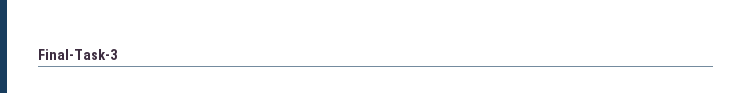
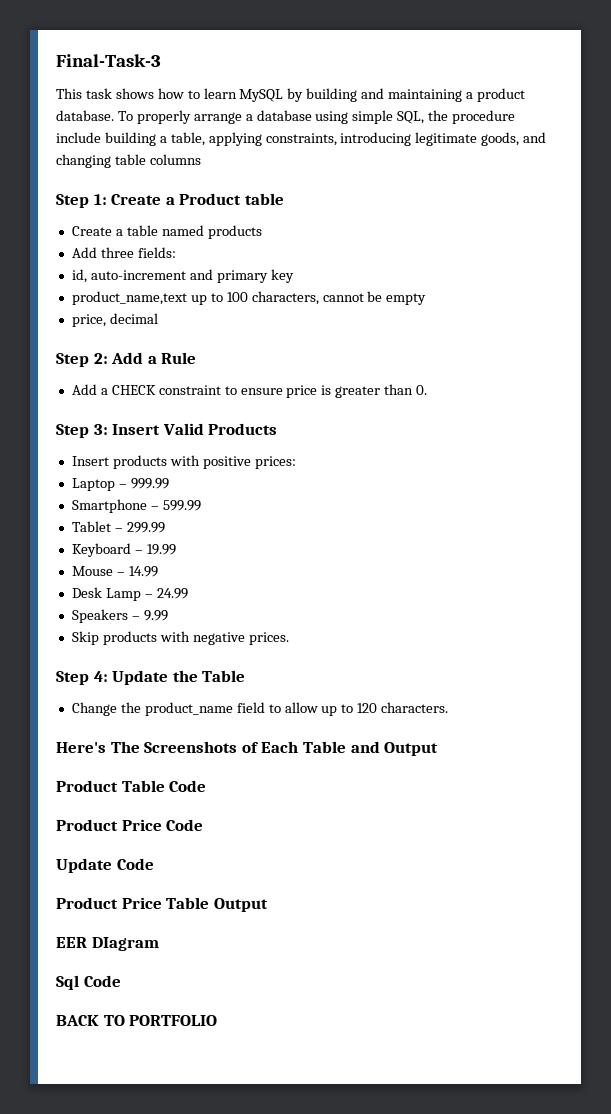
(118, 54) none -> [56,88,525,102] [56,110,516,124] [56,132,547,146] [56,154,201,168] [56,193,284,208] [71,225,262,239] [71,247,176,258] [71,269,294,283] [71,291,427,305] [71,313,158,327] [56,352,197,367] [71,384,428,398] [56,423,278,438] [71,455,296,469] [71,478,169,491] [71,499,201,513] [71,521,165,533] [71,543,176,557] [71,566,158,577] [71,587,188,601] [71,609,168,623] [71,631,289,645] [56,670,246,685] [71,702,449,716] [56,741,439,756] [56,780,207,792] [56,819,204,831] [56,858,154,873] [56,897,268,912] [56,937,159,951] [56,975,121,990] [56,1015,218,1026] // This task shows how to learn MySQL by building and maintaining a product database. To properly arrange a database using simple SQL, the procedure include building a table, applying constraints, introducing legitimate goods, and changing table columns // Step 1: Create a Product table // Create a table named products // Add three fields: // id, auto-increment and primary key // product_name,text up to 100 characters, cannot be empty // price, decimal // Step 2: Add a Rule // Add a CHECK constraint to ensure price is greater than 0. // Step 3: Insert Valid Products // Insert products with positive prices: // Laptop – 999.99 // Smartphone – 599.99 // Tablet – 299.99 // Keyboard – 19.99 // Mouse – 14.99 // Desk Lamp – 24.99 // Speakers – 9.99 // Skip products with negative prices. // Step 4: Update the Table // Change the product_name field to allow up to 120 characters. // Here's The Screenshots of Each Table and Output // Product Table Code // Product Price Code // Update Code // Product Price Table Output // EER DIagram // Sql Code // BACK TO PORTFOLIO

